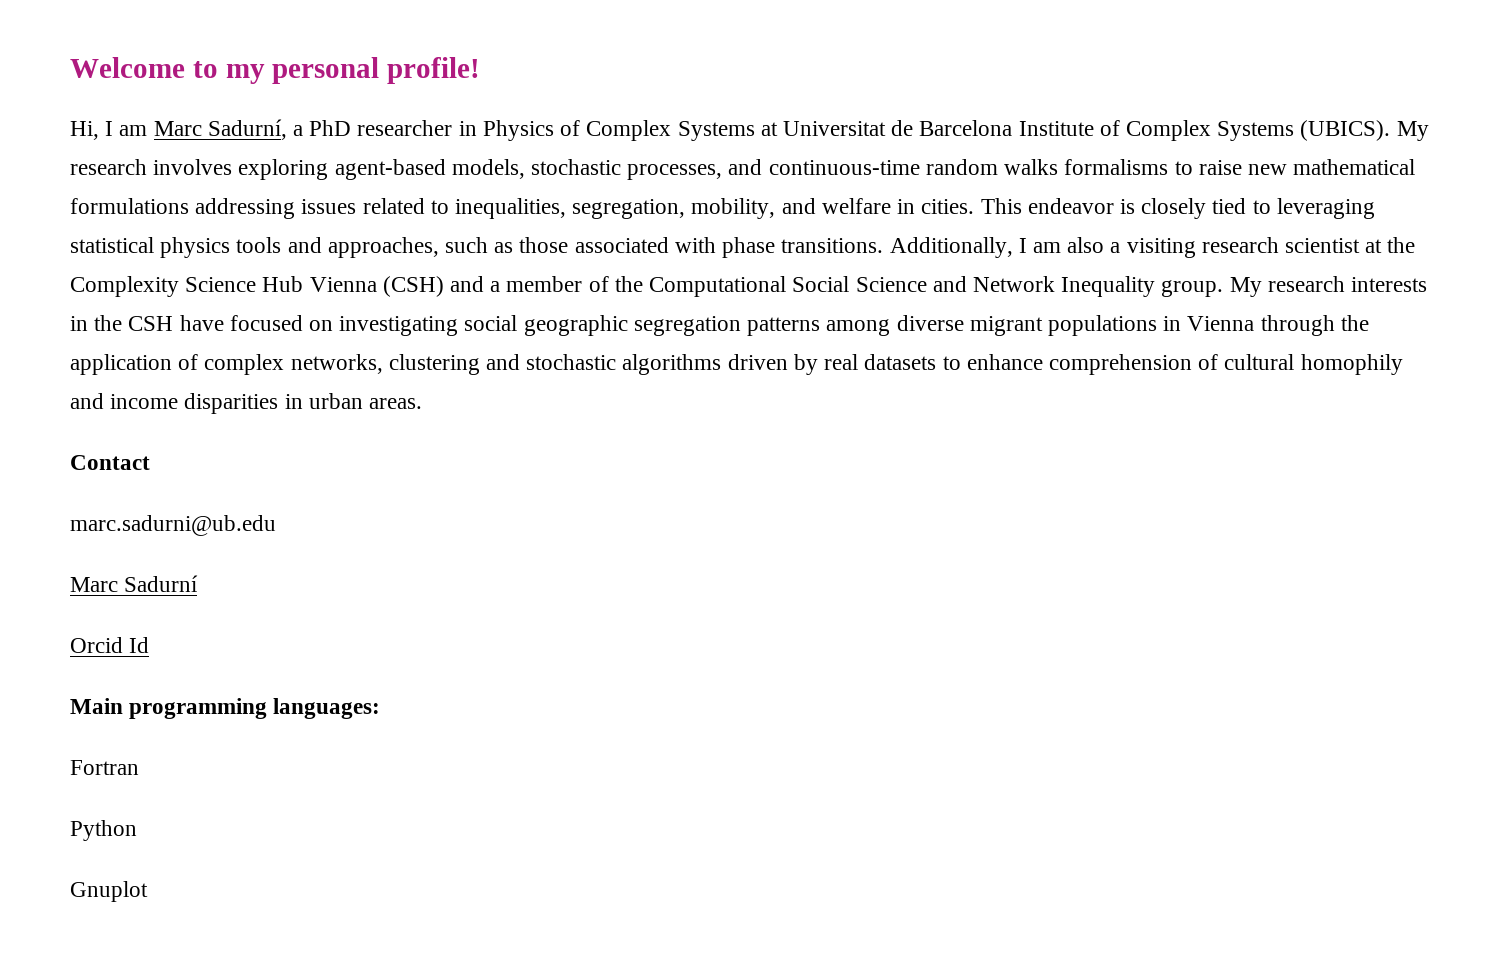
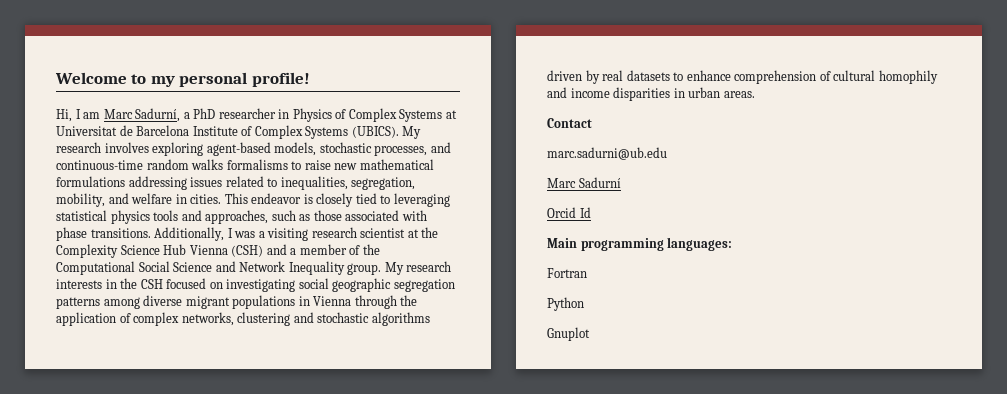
[1032,237,1105,253] am also -> [234,231,256,238] was
[179,315,224,331] have -> (163, 284) none

